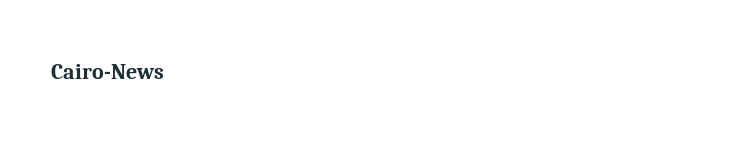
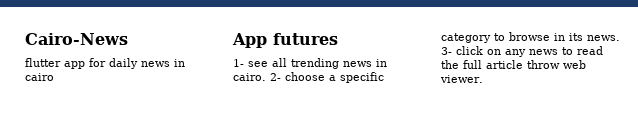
(164, 71) none -> [25,58,185,69] [25,73,54,81] [232,33,338,48] [233,58,387,69] [233,72,384,83] [441,32,620,43] [441,46,603,57] [441,60,586,69] [440,75,483,83] // flutter app for daily news in cairo // App futures // 1- see all trending news in cairo. 2- choose a specific category to browse in its news. 3- click on any news to read the full article throw web viewer.

